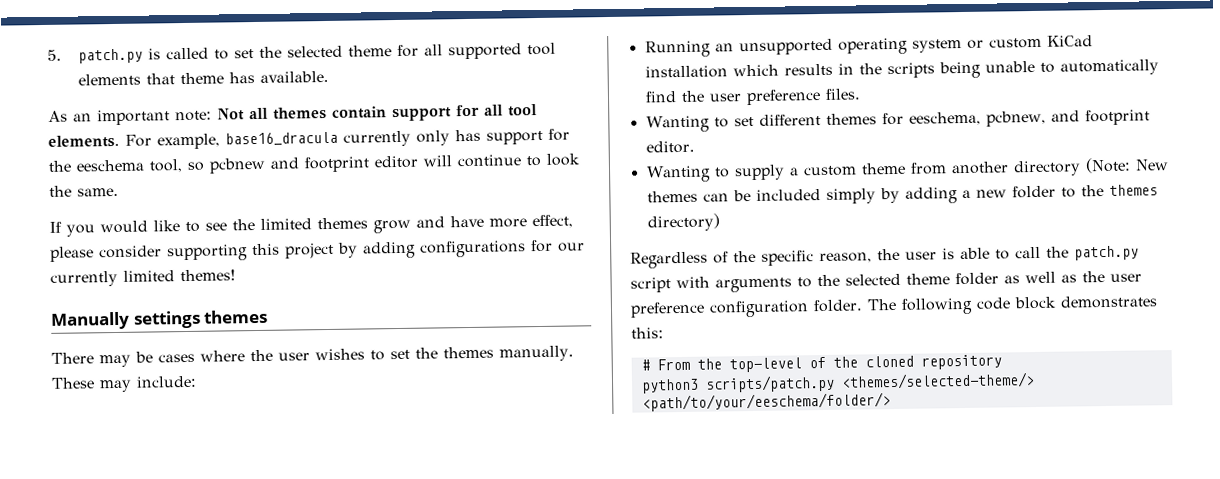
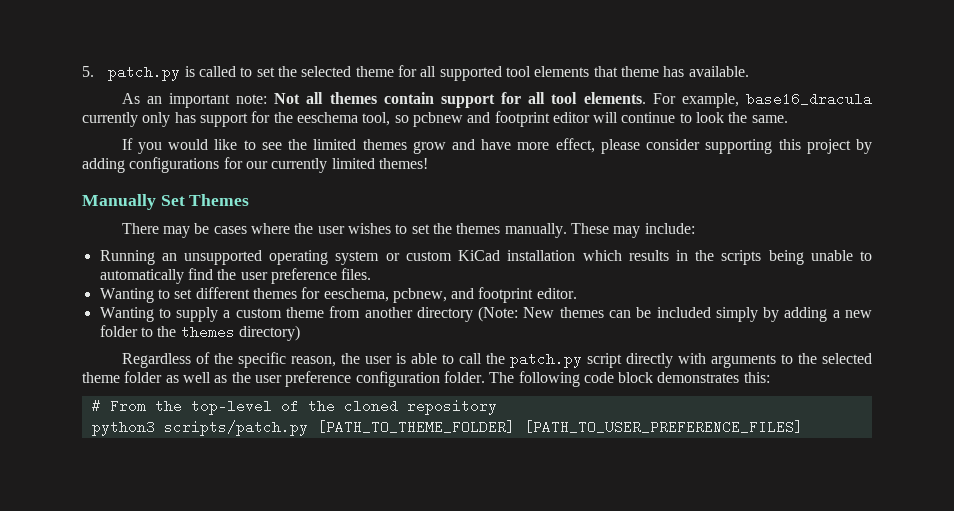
[132,309,269,329] settings themes -> [160,194,250,206] Set Themes
(671, 285) none -> [625,353,673,368] directly
[840,372,1035,390] [641,392,891,412] <themes/selected-theme/> <path/to/your/eeschema/folder/> -> [316,420,803,434] [PATH_TO_THEME_FOLDER] [PATH_TO_USER_PREFERENCE_FILES]

